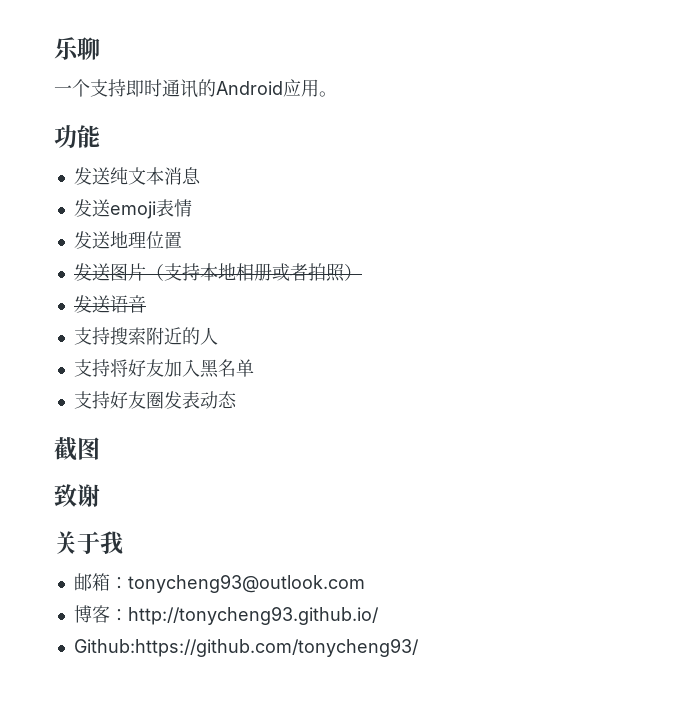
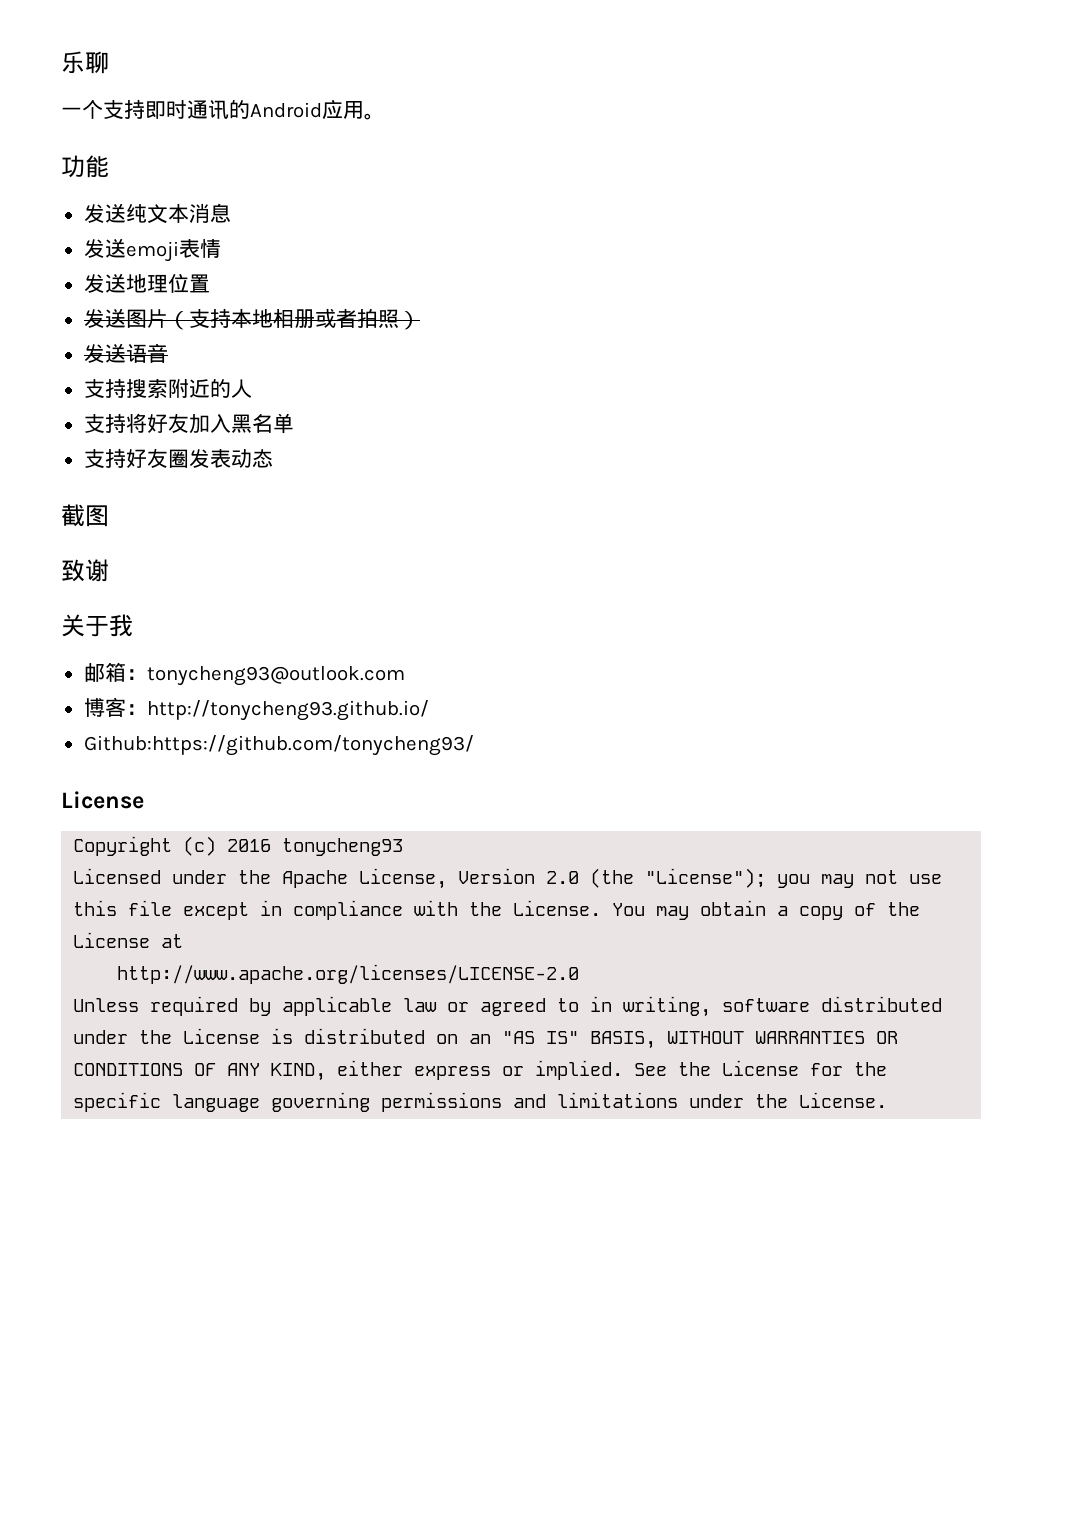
(419, 647) none -> [61,791,144,809] [73,836,404,856] [73,868,943,889] [73,900,921,920] [73,932,184,948] [117,964,580,984] [73,996,943,1017] [73,1028,899,1049] [73,1060,888,1081] [73,1092,888,1112] // License // Copyright (c) 2016 tonycheng93 // Licensed under the Apache License, Version 2.0 (the "License"); you may not use this file except in compliance with the License. You may obtain a copy of the License at // http://www.apache.org/licenses/LICENSE-2.0 // Unless required by applicable law or agreed to in writing, software distributed under the License is distributed on an "AS IS" BASIS, WITHOUT WARRANTIES OR CONDITIONS OF ANY KIND, either express or implied. See the License for the specific language governing permissions and limitations under the License.

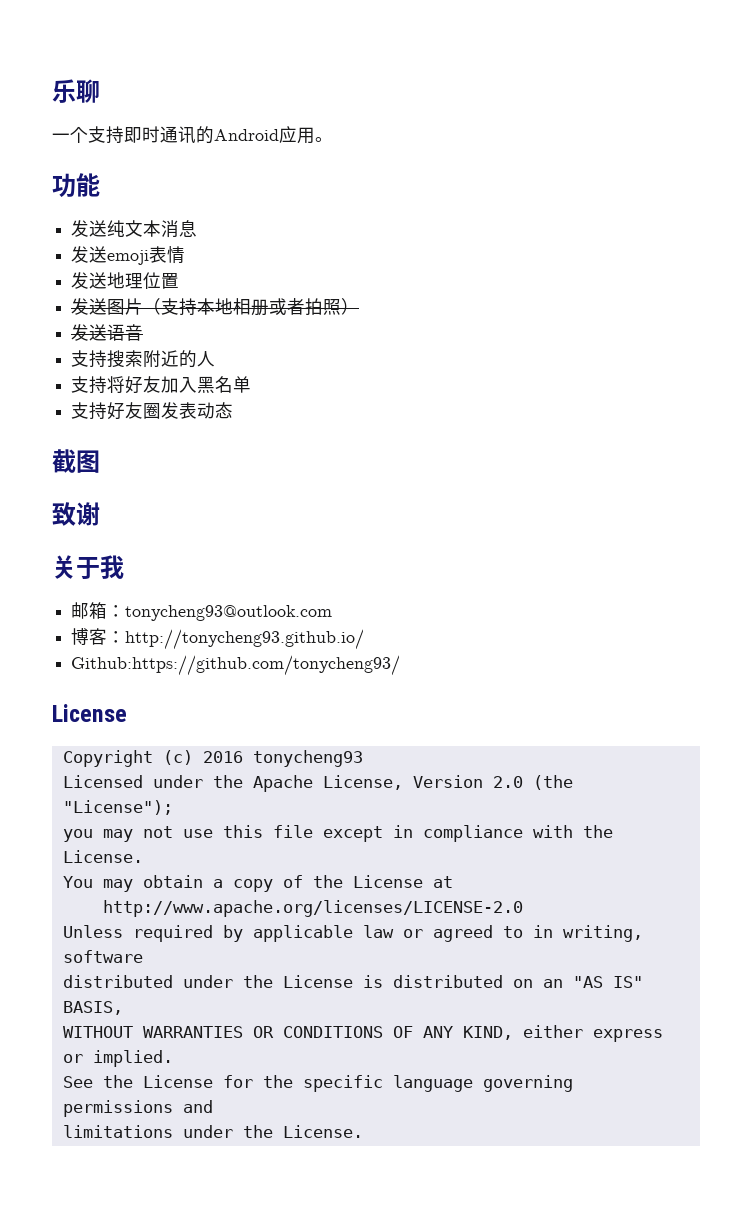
(767, 878) none -> (173, 807) //
(602, 908) none -> (143, 856) //
(811, 1005) none -> (143, 956) //
(657, 1040) none -> (123, 1008) //
(624, 1070) none -> (173, 1058) //
(547, 1101) none -> (213, 1106) //

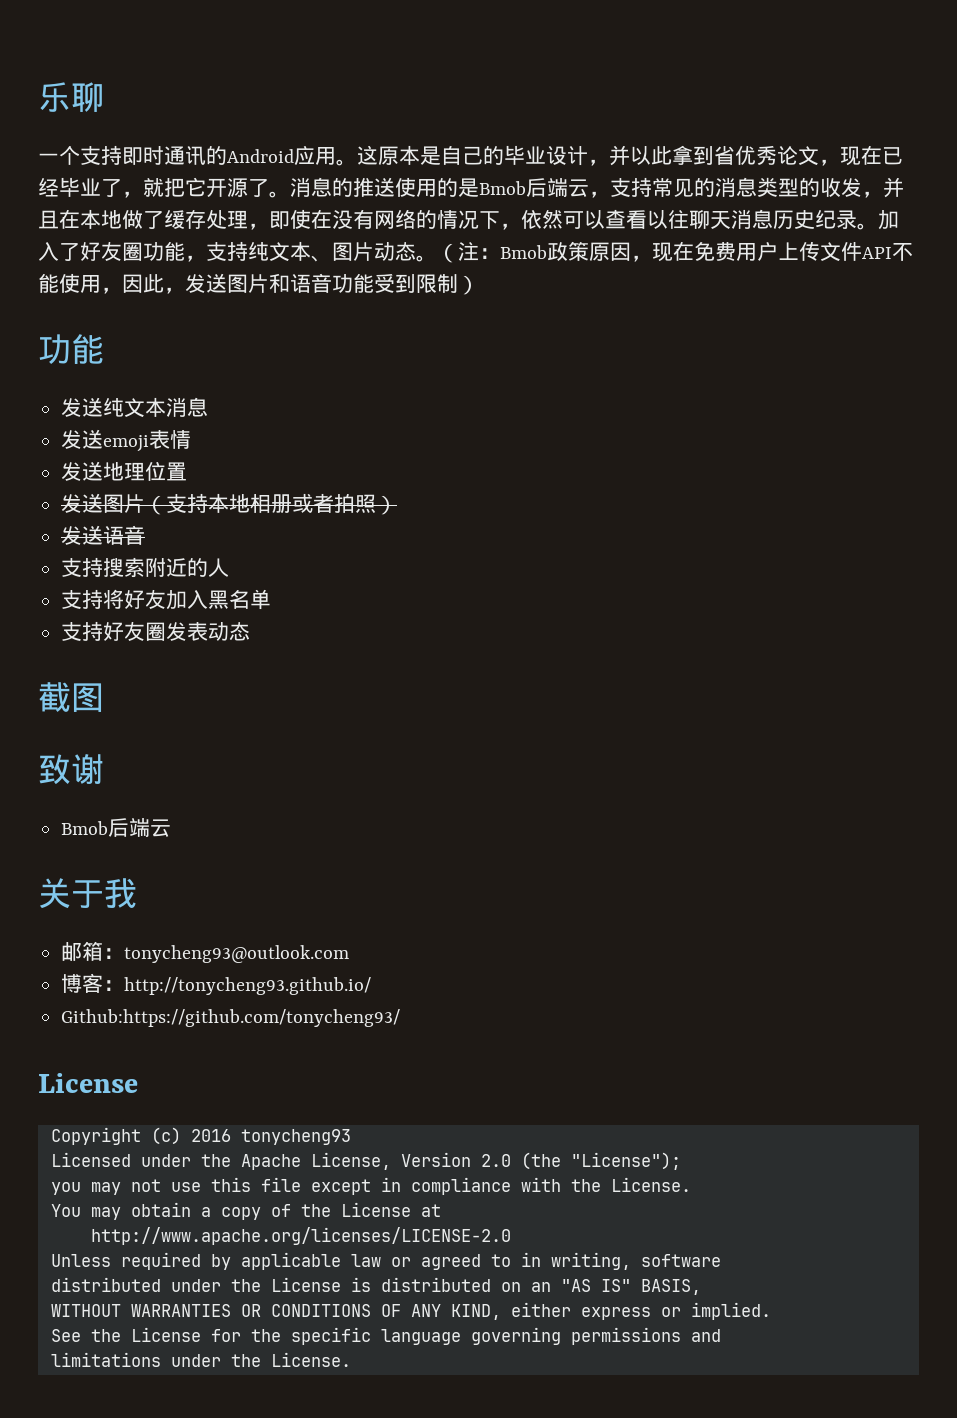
(333, 139) none -> [357,145,903,166] [38,177,904,198] [38,209,899,230] [38,241,913,263] [38,273,479,295] 这原本是自己的毕业设计，并以此拿到省优秀论文，现在已经毕业了，就把它开源了。消息的推送使用的是Bmob后端云，支持常见的消息类型的收发，并且在本地做了缓存处理，即使在没有网络的情况下，依然可以查看以往聊天消息历史纪录。加入了好友圈功能，支持纯文本、图片动态。（注：Bmob政策原因，现在免费用户上传文件API不能使用，因此，发送图片和语音功能受到限制）
(100, 514) none -> [61,818,172,837] // Bmob后端云

